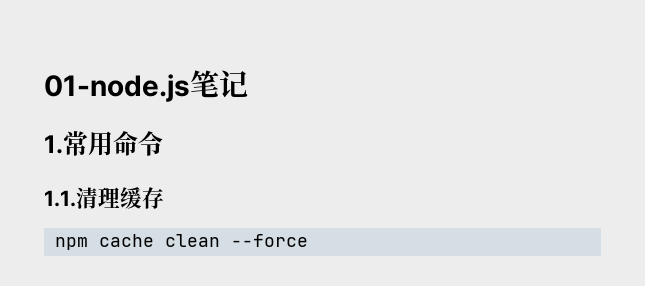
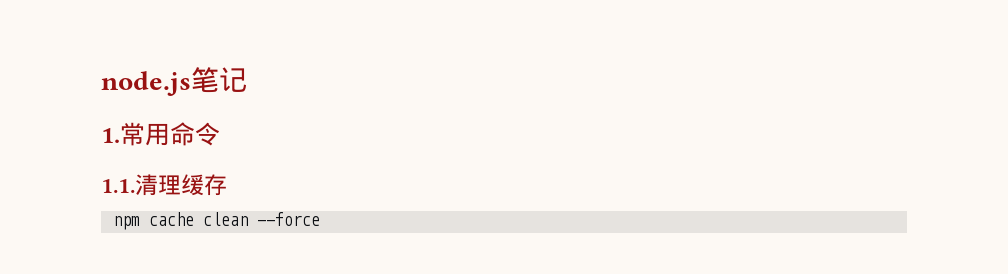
[44,74,190,102] 01-node.js -> [101,71,191,96] node.js

